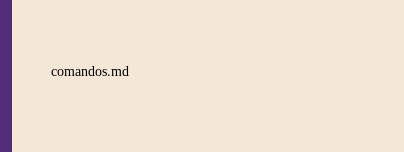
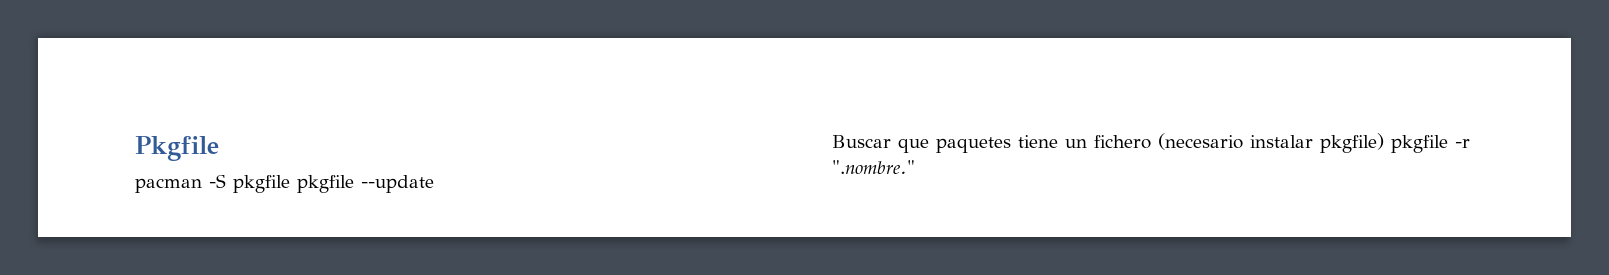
[51,66,129,76] comandos.md -> [135,136,219,161] [135,174,434,193] [832,133,1470,153] [832,160,915,174] Pkgfile // pacman -S pkgfile pkgfile --update // Buscar que paquetes tiene un fichero (necesario instalar pkgfile) pkgfile -r ".nombre."

